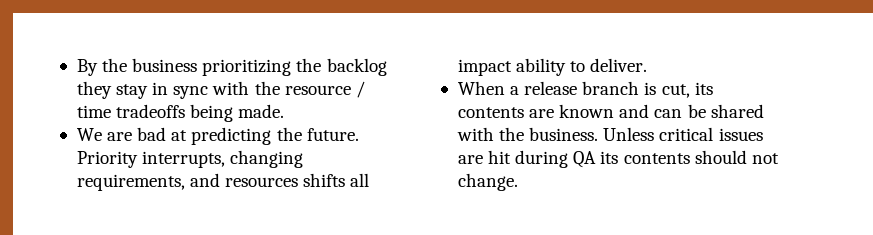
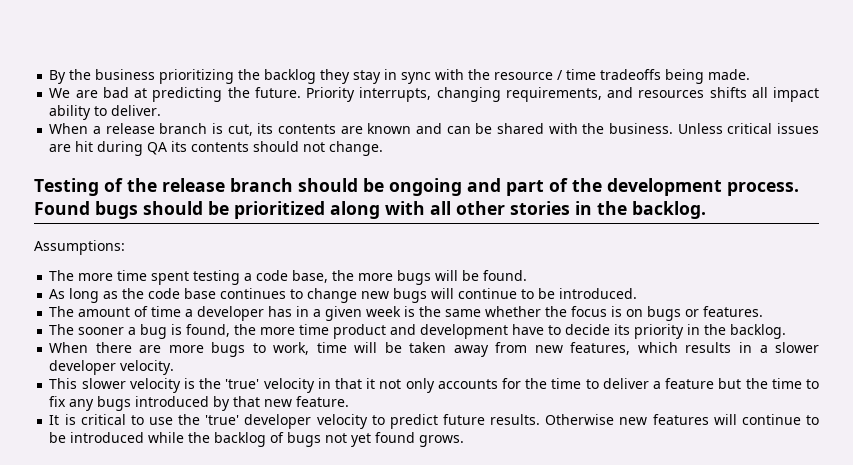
(518, 182) none -> [34,178,799,196] [34,201,706,219] [34,240,125,255] [49,270,528,285] [49,288,638,303] [49,306,764,321] [49,324,787,339] [49,342,820,357] [49,360,175,375] [49,378,820,393] [49,396,350,411] [49,414,819,429] [49,432,465,447] // Testing of the release branch should be ongoing and part of the development process. Found bugs should be prioritized along with all other stories in the backlog. // Assumptions: // The more time spent testing a code base, the more bugs will be found. // As long as the code base continues to change new bugs will continue to be introduced. // The amount of time a developer has in a given week is the same whether the focus is on bugs or features. // The sooner a bug is found, the more time product and development have to decide its priority in the backlog. // When there are more bugs to work, time will be taken away from new features, which results in a slower developer velocity. // This slower velocity is the 'true' velocity in that it not only accounts for the time to deliver a feature but the time to fix any bugs introduced by that new feature. // It is critical to use the 'true' developer velocity to predict future results. Otherwise new features will continue to be introduced while the backlog of bugs not yet found grows.

